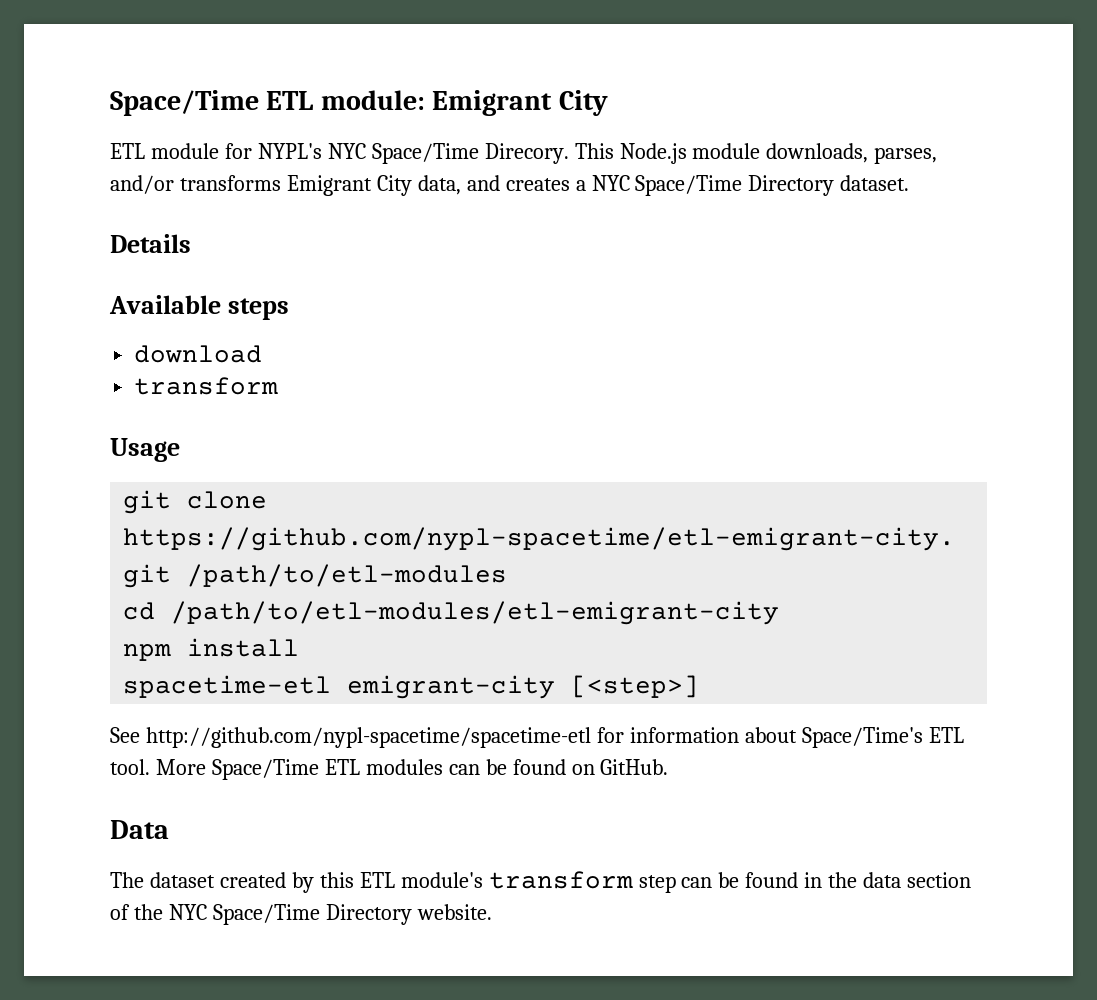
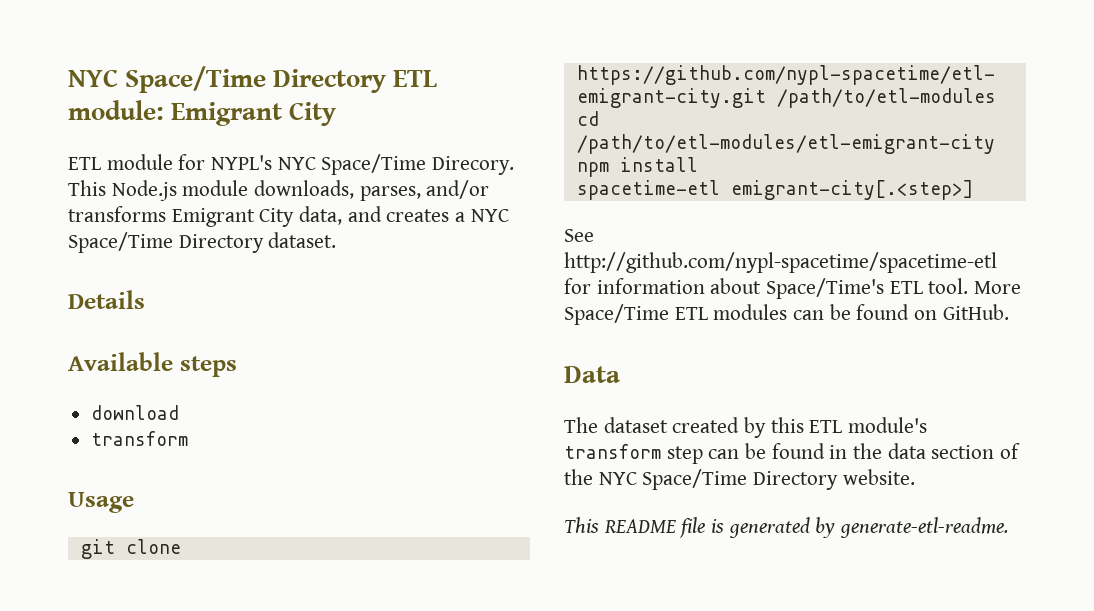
[110,90,259,116] Space/Time -> [68,66,387,93] NYC Space/Time Directory
[347,675,700,699] emigrant-city [<step>] -> [730,180,973,200] emigrant-city[.<step>]
(492, 912) none -> [564,517,1009,538] // This README file is generated by generate-etl-readme.

